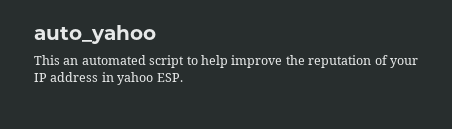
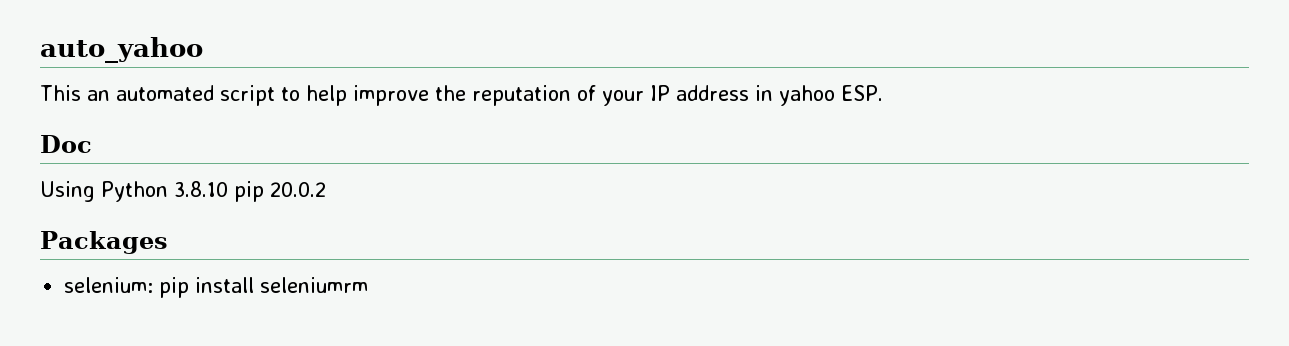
(183, 77) none -> [40,135,92,153] [40,181,326,202] [40,231,168,254] [64,277,369,298] // Doc // Using Python 3.8.10 pip 20.0.2 // Packages // selenium: pip install seleniumrm

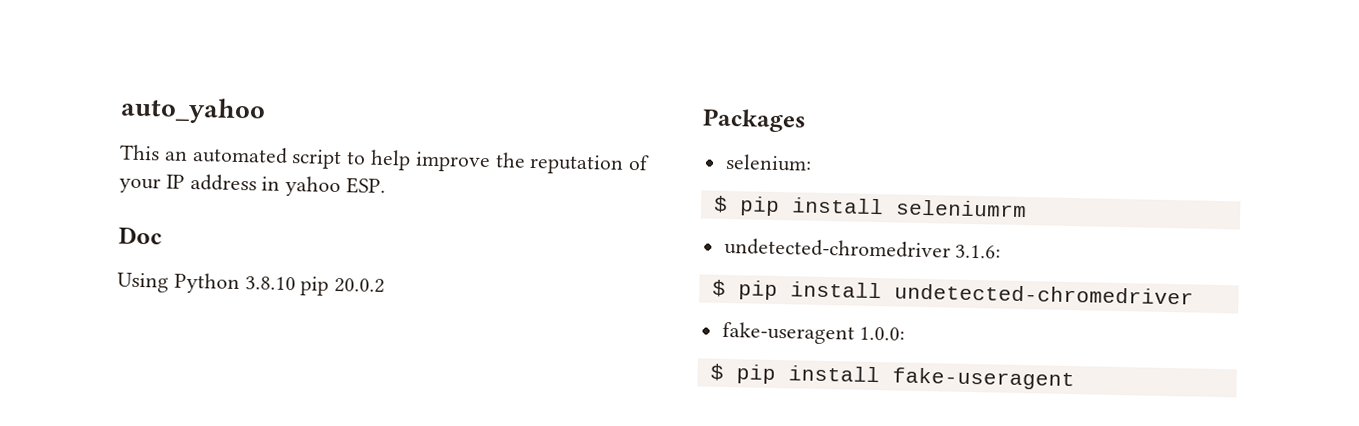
(154, 285) none -> [713,195,728,213] // $
(369, 285) none -> [723,237,1002,259] [711,279,1194,305] [721,321,906,345] [709,363,1075,391] // undetected-chromedriver 3.1.6: // $ pip install undetected-chromedriver // fake-useragent 1.0.0: // $ pip install fake-useragent

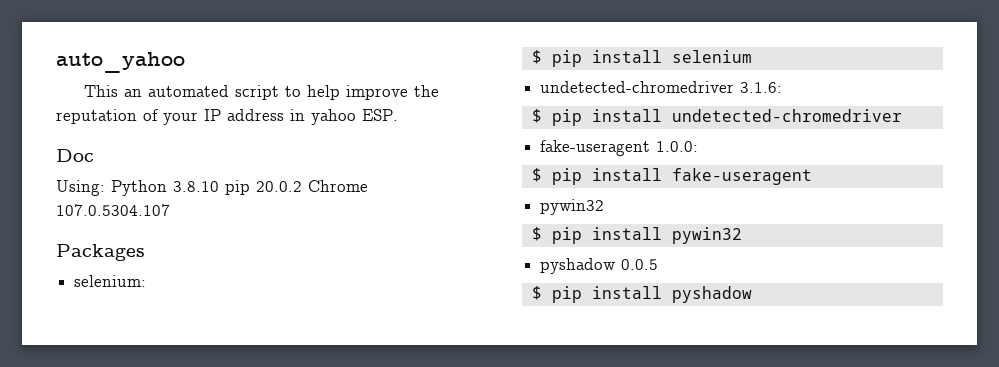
[117,272,169,293] Using -> [56,180,105,196] Using:
(386, 285) none -> [308,180,368,192] [56,204,170,216] Chrome 107.0.5304.107
[895,199,1027,218] seleniumrm -> [671,50,752,63] selenium
(1075, 379) none -> [540,199,605,215] [531,227,742,244] [540,258,659,274] [531,286,752,303] // pywin32 // $ pip install pywin32 // pyshadow 0.0.5 // $ pip install pyshadow

